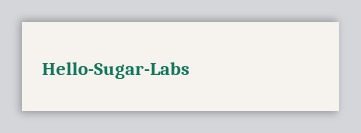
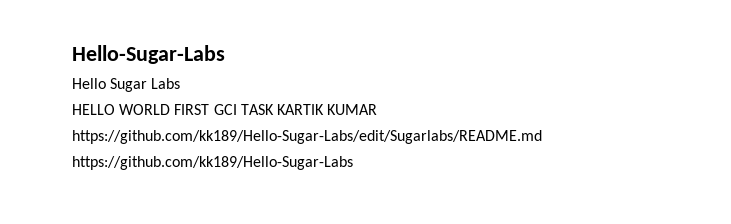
(189, 70) none -> [72,78,181,92] [72,104,378,115] [72,130,542,144] [72,156,353,170] // Hello Sugar Labs // HELLO WORLD FIRST GCI TASK KARTIK KUMAR // https://github.com/kk189/Hello-Sugar-Labs/edit/Sugarlabs/README.md // https://github.com/kk189/Hello-Sugar-Labs

